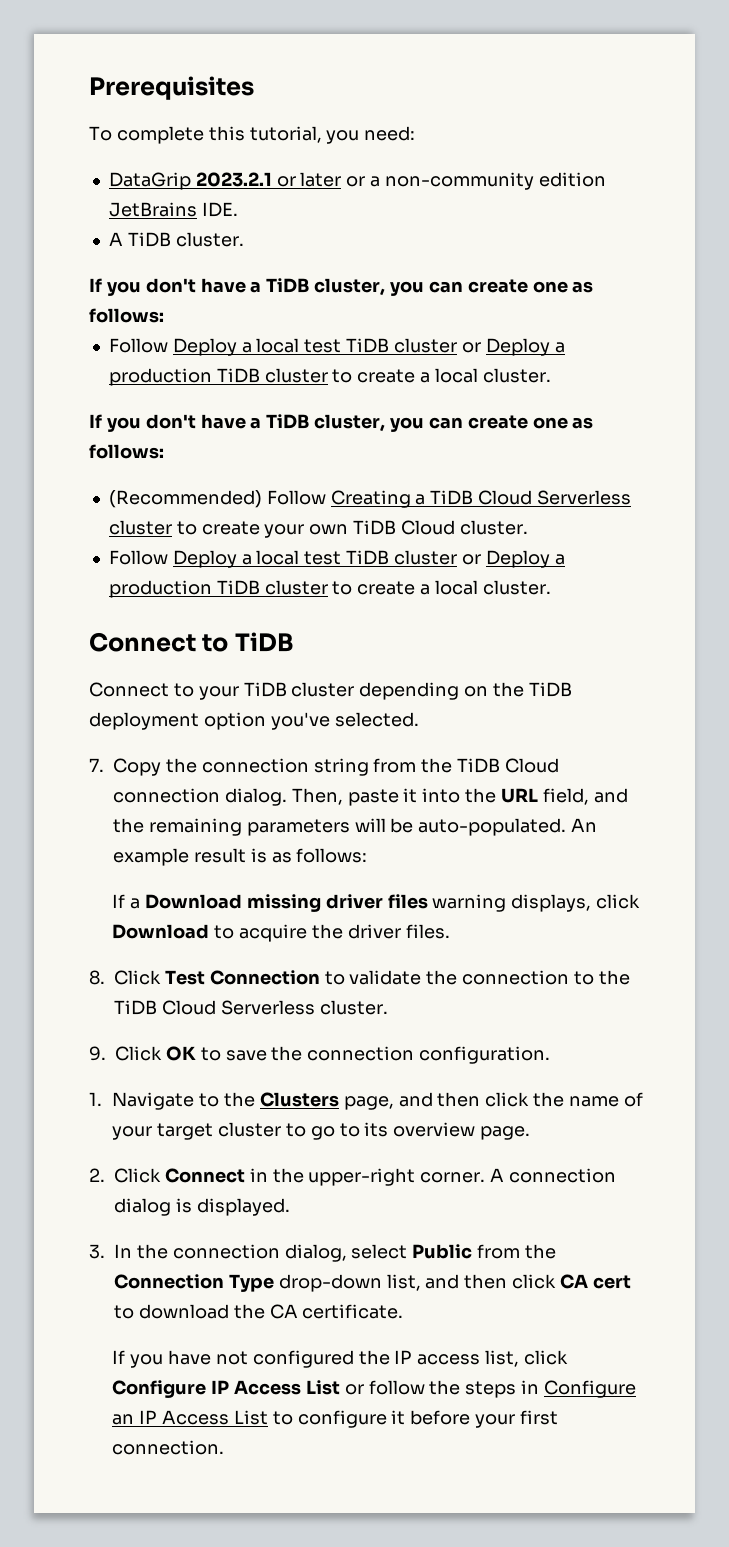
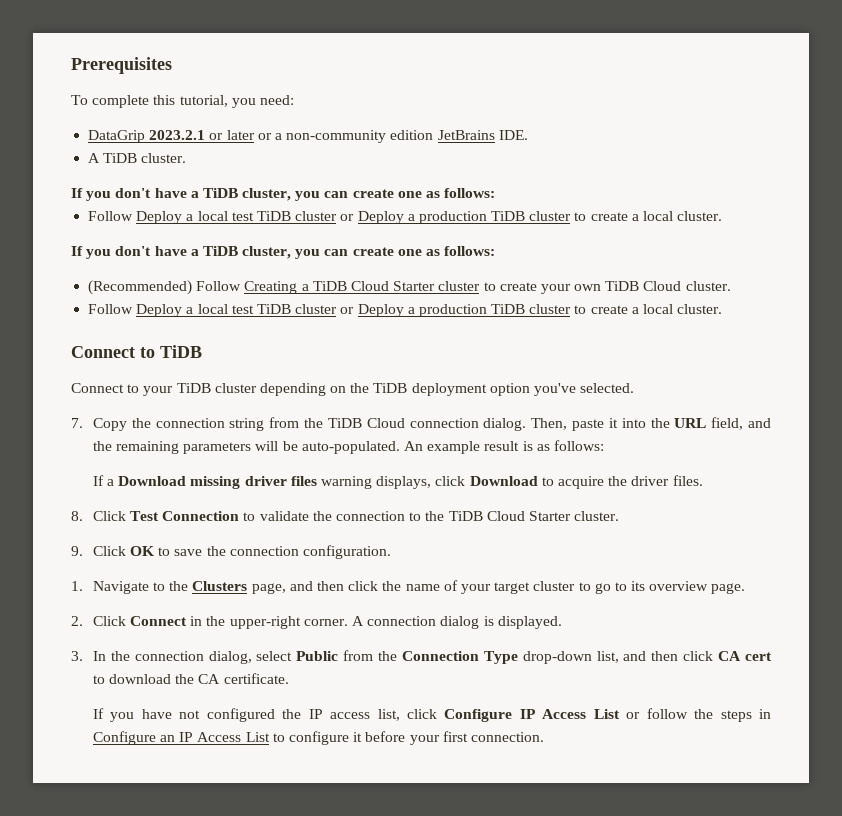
[536,490,631,505] Serverless -> [393,281,436,291] Starter
[220,1000,315,1015] Serverless -> [528,511,571,521] Starter

